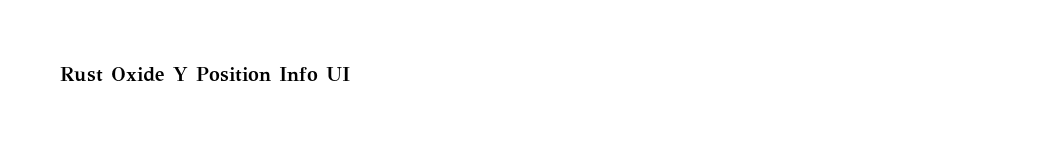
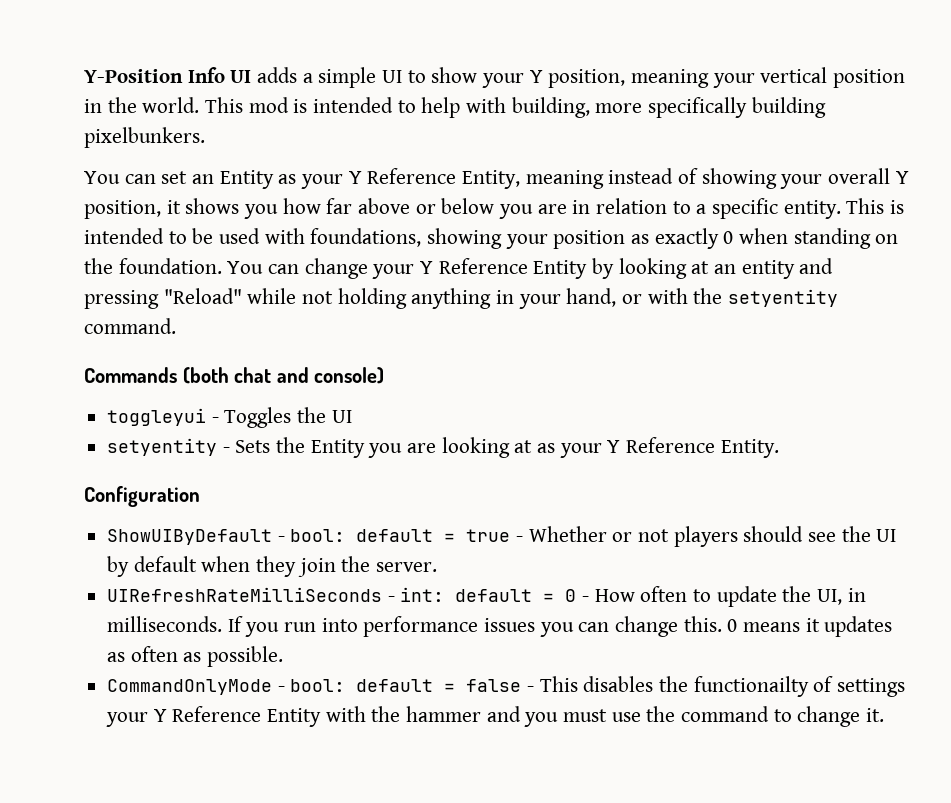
[60,67,350,82] Rust Oxide Y Position Info UI -> [84,67,906,88] [84,97,826,118] [84,127,205,148] [84,168,909,189] [84,198,905,219] [84,228,899,249] [84,258,834,279] [84,288,839,309] [84,318,176,334] [84,367,385,384] [107,407,352,428] [107,437,779,458] [84,486,200,507] [107,526,897,547] [107,556,438,577] [107,586,866,607] [107,616,893,637] [107,646,284,667] [107,676,906,697] [106,706,885,727] Y-Position Info UI adds a simple UI to show your Y position, meaning your vertical position in the world. This mod is intended to help with building, more specifically building pixelbunkers. // You can set an Entity as your Y Reference Entity, meaning instead of showing your overall Y position, it shows you how far above or below you are in relation to a specific entity. This is intended to be used with foundations, showing your position as exactly 0 when standing on the foundation. You can change your Y Reference Entity by looking at an entity and pressing "Reload" while not holding anything in your hand, or with the setyentity command. // Commands (both chat and console) // toggleyui - Toggles the UI // setyentity - Sets the Entity you are looking at as your Y Reference Entity. // Configuration // ShowUIByDefault - bool: default = true - Whether or not players should see the UI by default when they join the server. // UIRefreshRateMilliSeconds - int: default = 0 - How often to update the UI, in milliseconds. If you run into performance issues you can change this. 0 means it updates as often as possible. // CommandOnlyMode - bool: default = false - This disables the functionailty of settings your Y Reference Entity with the hammer and you must use the command to change it.

